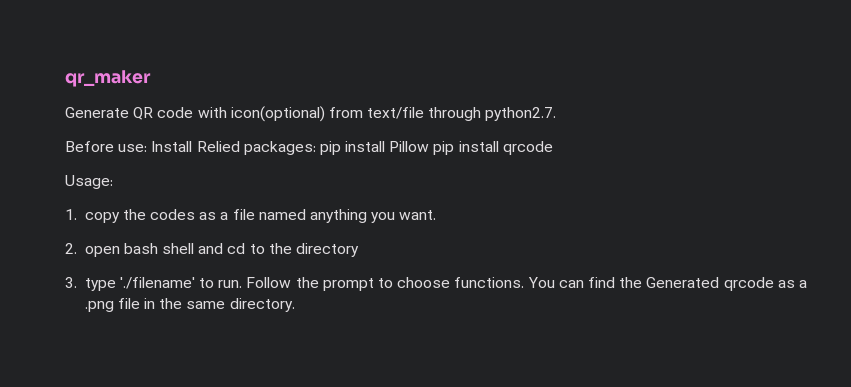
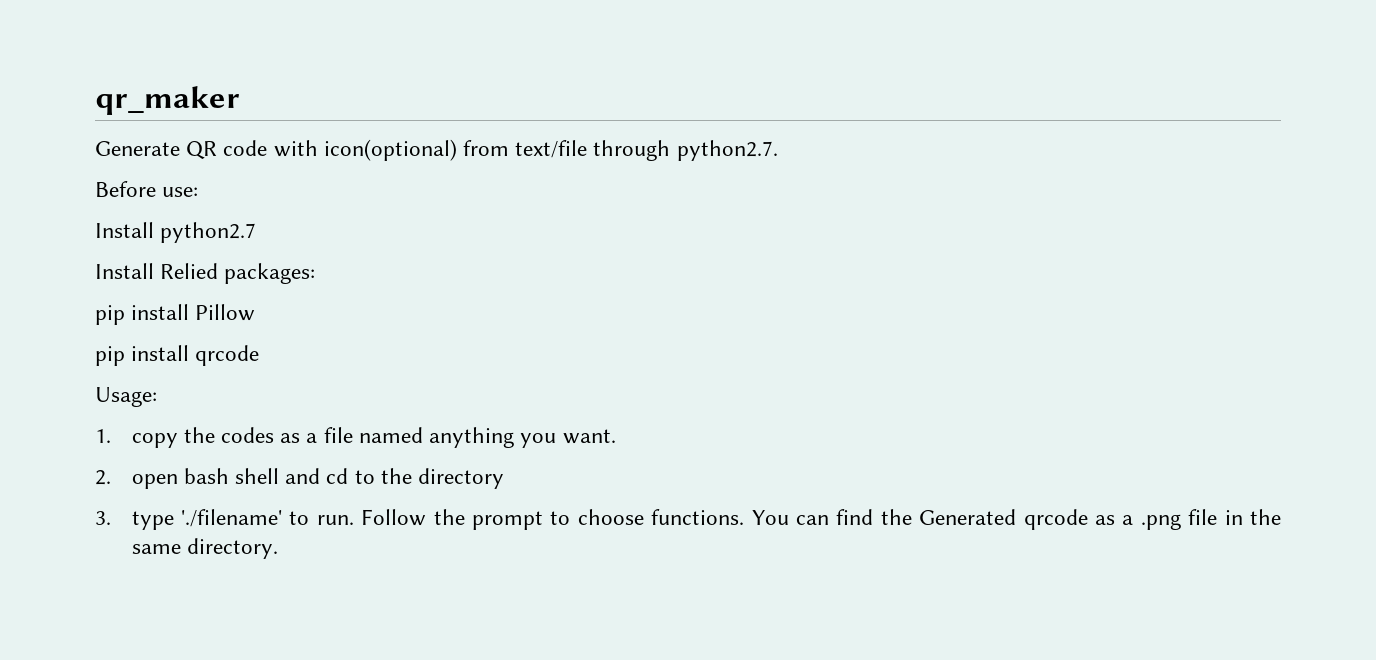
(148, 148) none -> [95,222,257,243] // Install python2.7 //
(316, 148) none -> (316, 273) //
(430, 146) none -> (256, 312) //

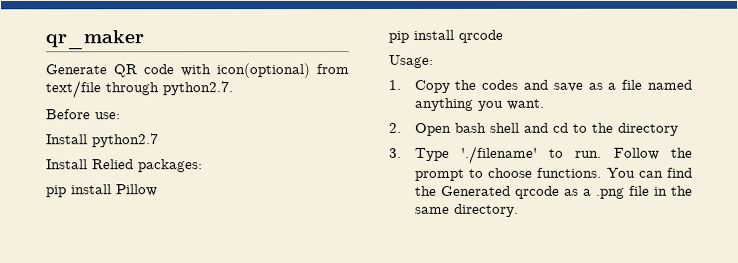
[131,433,178,448] copy -> [413,79,450,93] Copy
(275, 435) none -> [522,79,583,92] and save
[131,474,178,489] open -> [413,122,452,136] Open
[131,511,174,530] type -> [414,147,450,161] Type

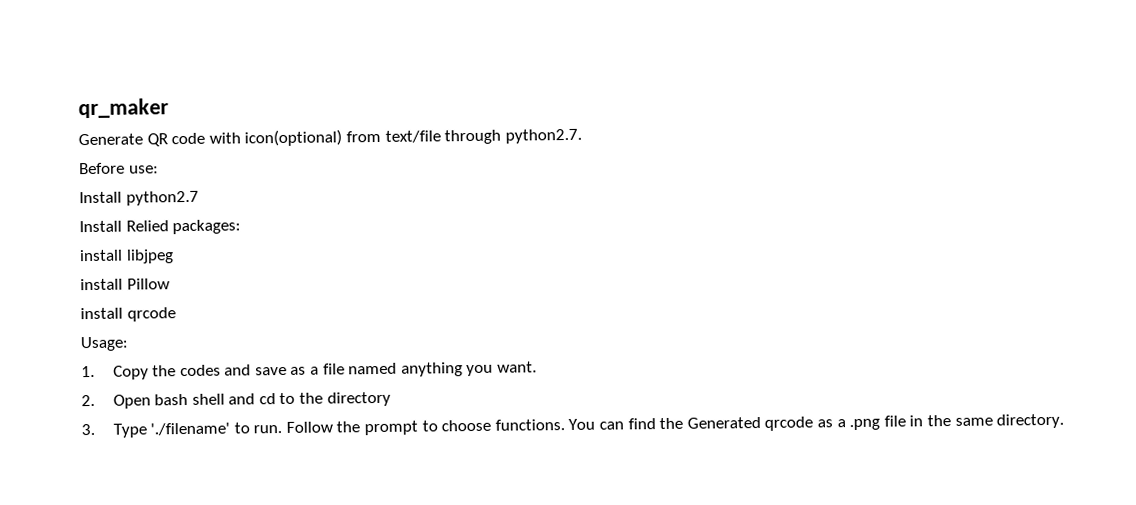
[46,185,67,198] pip -> [79,249,174,264] install libjpeg //
[388,30,409,43] pip -> (170, 284) none

